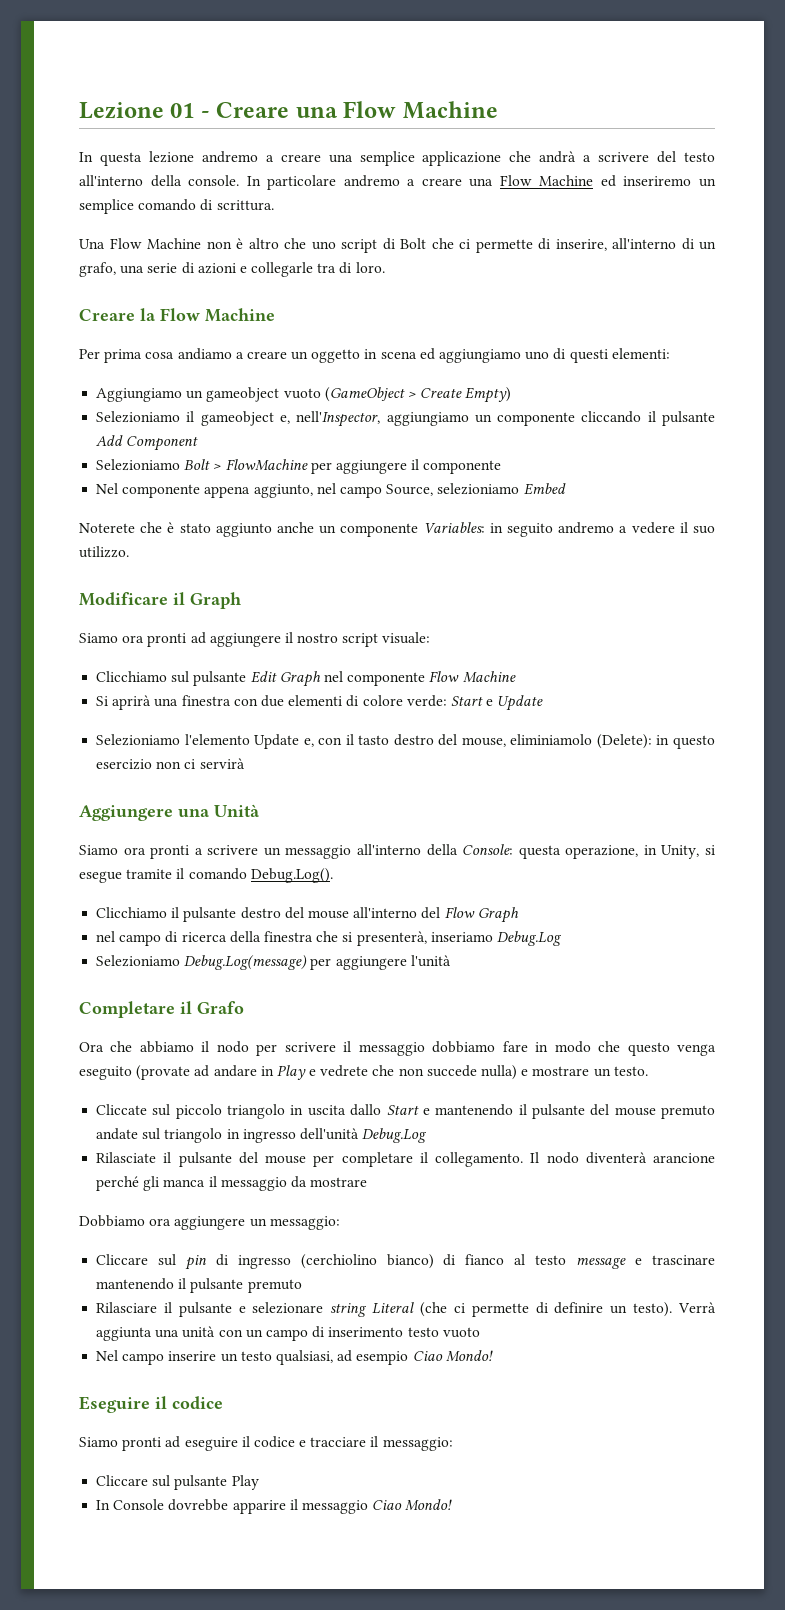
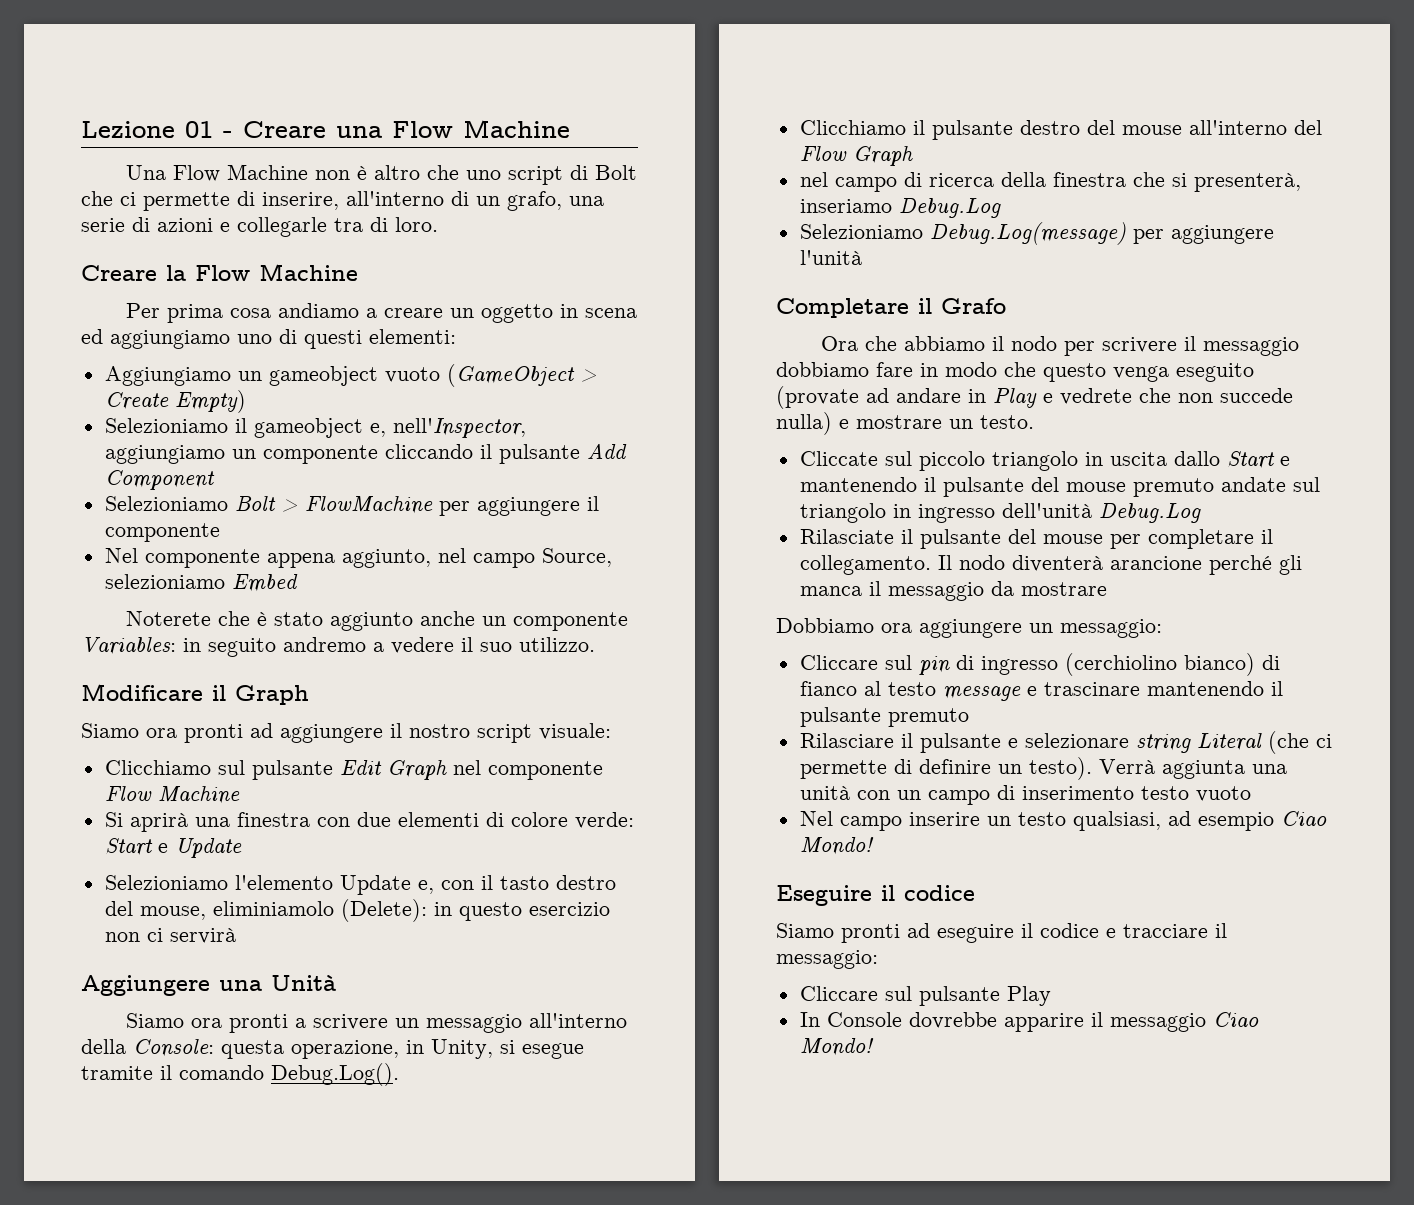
[79,151,716,166] [79,175,717,190] [79,199,274,214] // In questa lezione andremo a creare una semplice applicazione che andrà a scrivere del testo all'interno della console. In particolare andremo a creare una Flow Machine ed inseriremo un semplice comando di scrittura. -> (570, 129) none

